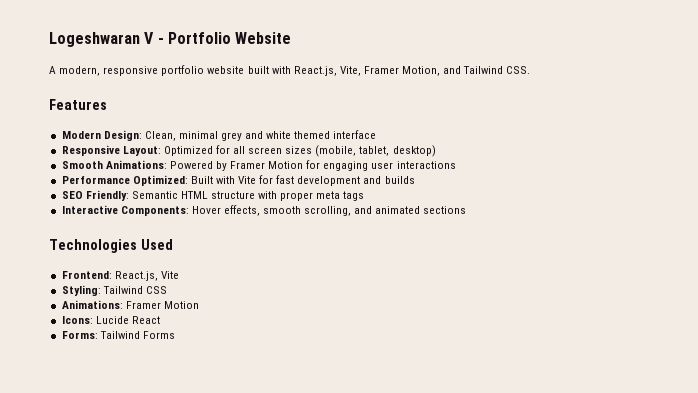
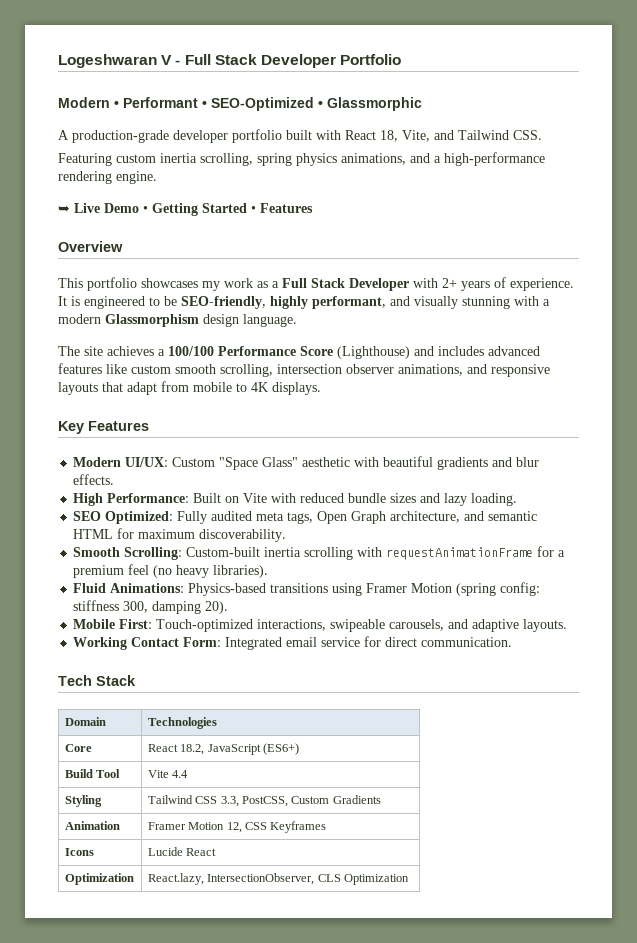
[167,32,292,44] [49,65,531,76] [49,99,107,110] [61,130,377,141] [61,145,436,157] [61,160,456,171] [61,175,415,186] [61,190,365,201] [61,205,467,216] [49,239,173,253] [61,271,179,281] [61,285,167,296] [61,300,199,309] [61,316,160,324] [61,331,175,339] Portfolio Website // A modern, responsive portfolio website built with React.js, Vite, Framer Motion, and Tailwind CSS. // Features // Modern Design: Clean, minimal grey and white themed interface // Responsive Layout: Optimized for all screen sizes (mobile, tablet, desktop) // Smooth Animations: Powered by Framer Motion for engaging user interactions // Performance Optimized: Built with Vite for fast development and builds // SEO Friendly: Semantic HTML structure with proper meta tags // Interactive Components: Hover effects, smooth scrolling, and animated sections // Technologies Used // Frontend: React.js, Vite // Styling: Tailwind CSS // Animations: Framer Motion // Icons: Lucide React // Forms: Tailwind Forms -> [184,54,402,68] [58,97,422,111] [58,129,542,143] [58,152,545,166] [58,171,157,184] [58,203,313,216] [58,241,123,252] [58,277,574,291] [58,296,550,309] [58,314,297,327] [58,346,540,359] [58,363,550,377] [58,381,321,395] [58,421,149,434] [73,456,540,470] [73,474,115,485] [73,493,518,506] [73,511,538,524] [73,528,287,542] [73,546,566,560] [73,564,269,578] [73,582,541,596] [73,600,229,614] [73,619,568,632] [73,636,513,650] [58,675,136,686] [64,717,106,726] [147,717,217,729] [64,744,92,752] [147,743,300,755] [64,769,121,778] [147,770,189,778] [64,795,102,807] [147,795,381,807] [64,821,120,830] [147,821,327,833] [64,848,94,856] [147,847,217,856] [64,873,134,885] [147,873,410,885] Full Stack Developer Portfolio // Modern • Performant • SEO-Optimized • Glassmorphic // A production-grade developer portfolio built with React 18, Vite, and Tailwind CSS. // Featuring custom inertia scrolling, spring physics animations, and a high-performance rendering engine. // ➥ Live Demo • Getting Started • Features // Overview // This portfolio showcases my work as a Full Stack Developer with 2+ years of experience. It is engineered to be SEO-friendly, highly performant, and visually stunning with a modern Glassmorphism design language. // The site achieves a 100/100 Performance Score (Lighthouse) and includes advanced features like custom smooth scrolling, intersection observer animations, and responsive layouts that adapt from mobile to 4K displays. // Key Features // Modern UI/UX: Custom "Space Glass" aesthetic with beautiful gradients and blur effects. // High Performance: Built on Vite with reduced bundle sizes and lazy loading. // SEO Optimized: Fully audited meta tags, Open Graph architecture, and semantic HTML for maximum discoverability. // Smooth Scrolling: Custom-built inertia scrolling with requestAnimationFrame for a premium feel (no heavy libraries). // Fluid Animations: Physics-based transitions using Framer Motion (spring config: stiffness 300, damping 20). // Mobile First: Touch-optimized interactions, swipeable carousels, and adaptive layouts. // Working Contact Form: Integrated email service for direct communication. // Tech Stack // Domain | Technologies // Core | React 18.2, JavaScript (ES6+) // Build Tool | Vite 4.4 // Styling | Tailwind CSS 3.3, PostCSS, Custom Gradients // Animation | Framer Motion 12, CSS Keyframes // Icons | Lucide React // Optimization | React.lazy, IntersectionObserver, CLS Optimization

